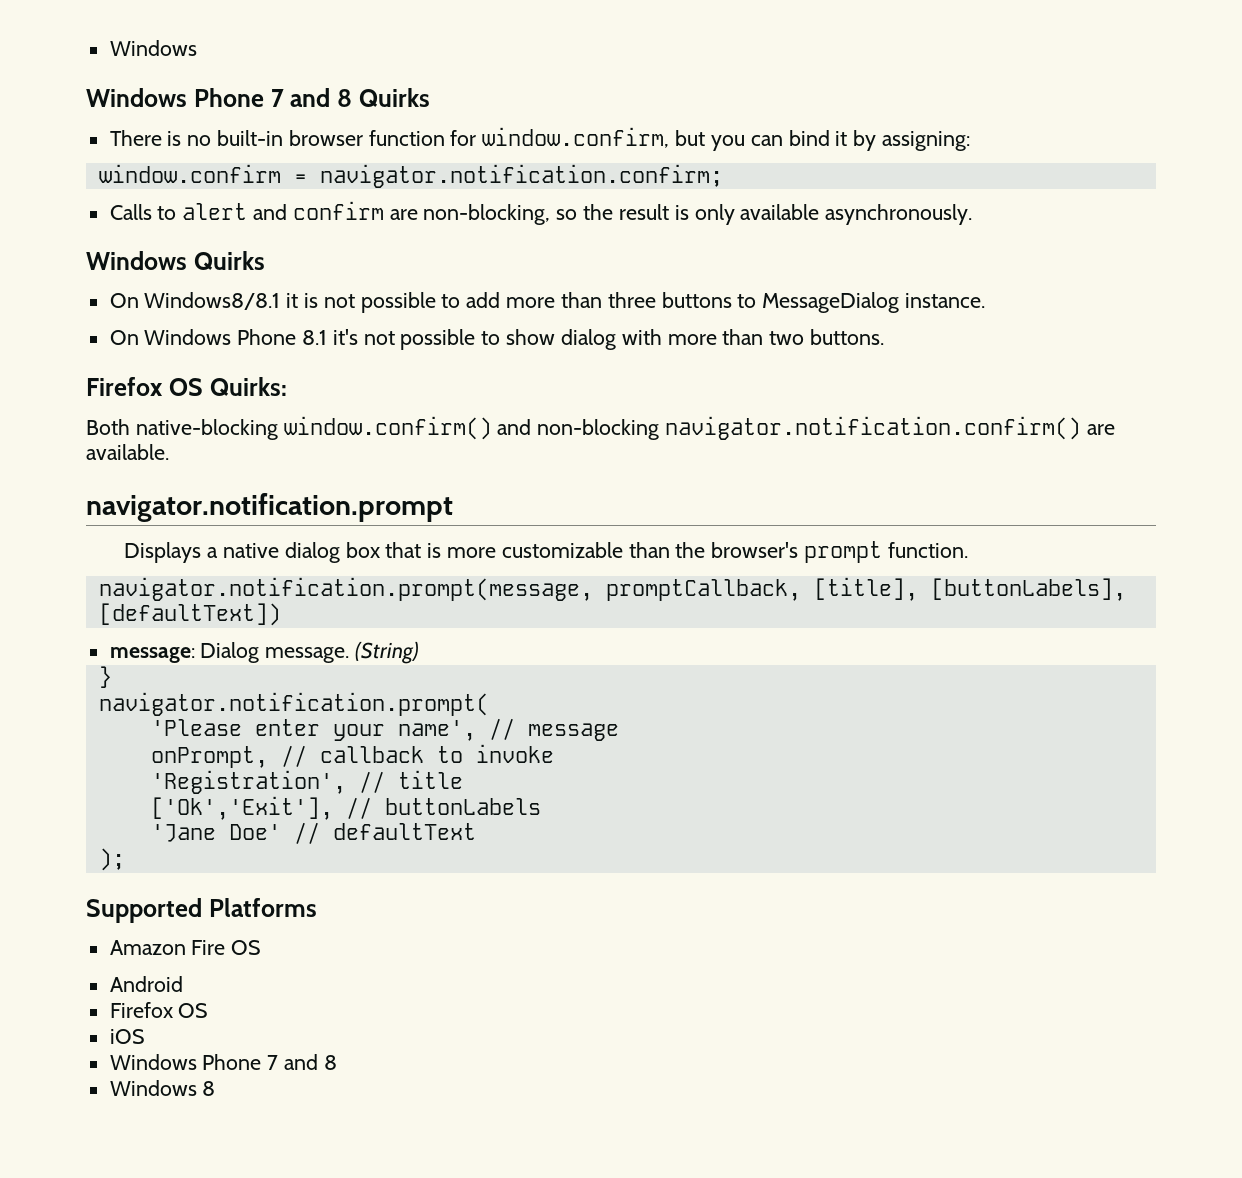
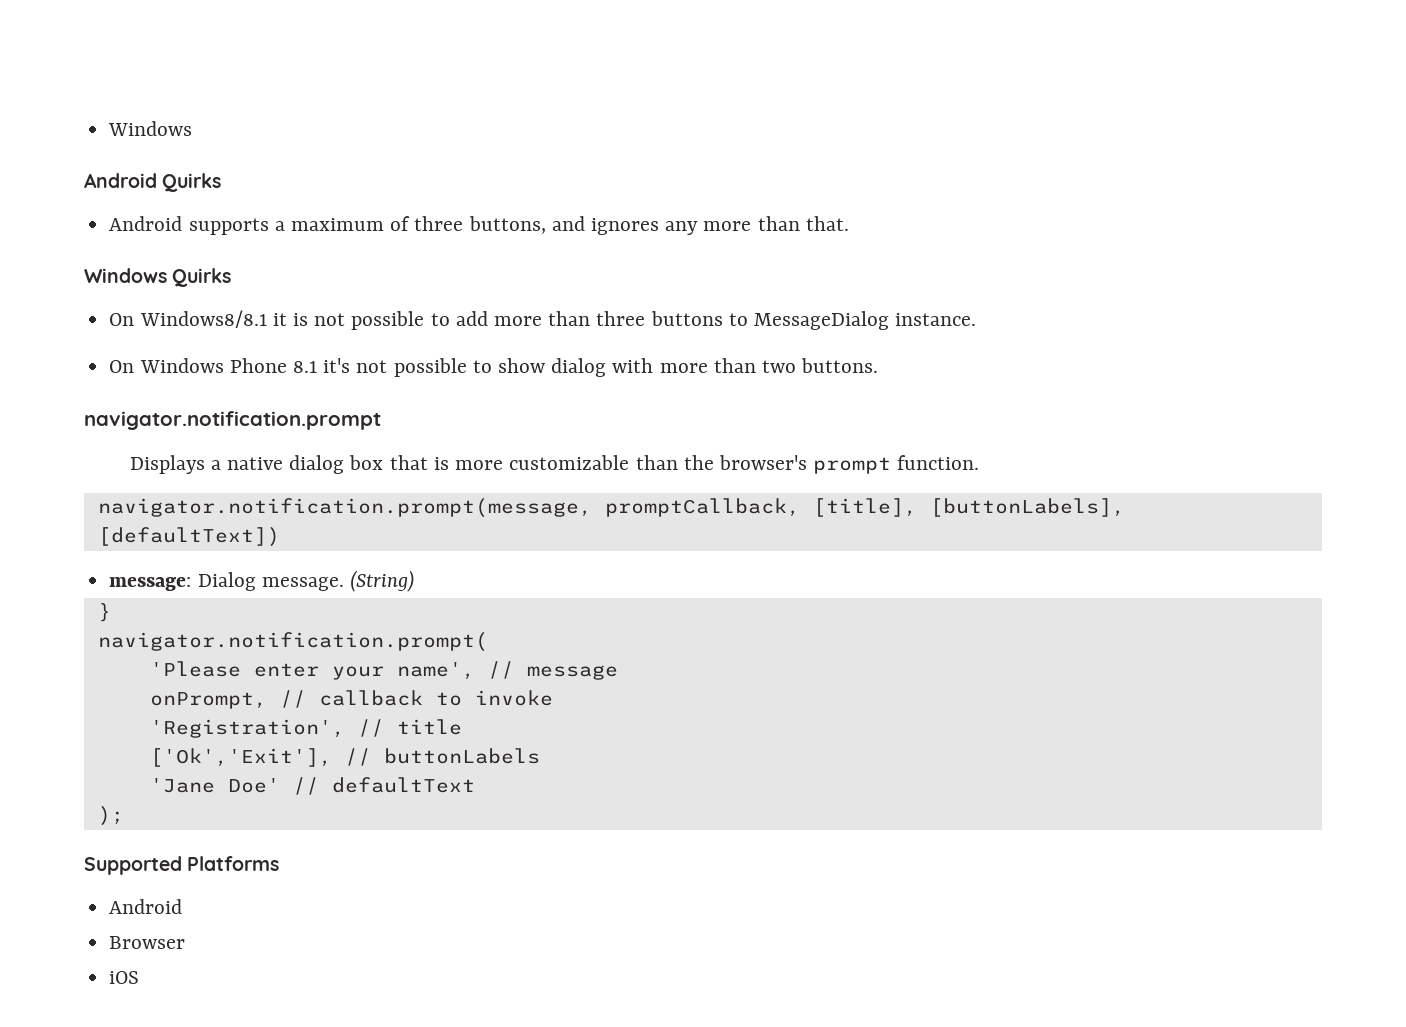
[86,88,430,107] [109,127,970,151] [98,164,723,188] [109,201,973,225] Windows Phone 7 and 8 Quirks // There is no built-in browser function for window.confirm, but you can bind it by assigning: // window.confirm = navigator.notification.confirm; // Calls to alert and confirm are non-blocking, so the result is only available asynchronously. -> [84,173,222,192] [109,216,849,235] Android Quirks // Android supports a maximum of three buttons, and ignores any more than that.
[86,377,287,396] [86,416,1115,440] [86,444,169,460] // Firefox OS Quirks: // Both native-blocking window.confirm() and non-blocking navigator.notification.confirm() are available. -> (879, 365) none
[109,940,262,955] // Amazon Fire OS -> (280, 863) none
[109,1002,209,1018] Firefox OS -> [109,936,186,949] Browser
[109,1054,337,1070] [109,1080,216,1096] // Windows Phone 7 and 8 // Windows 8 -> (140, 977) none

